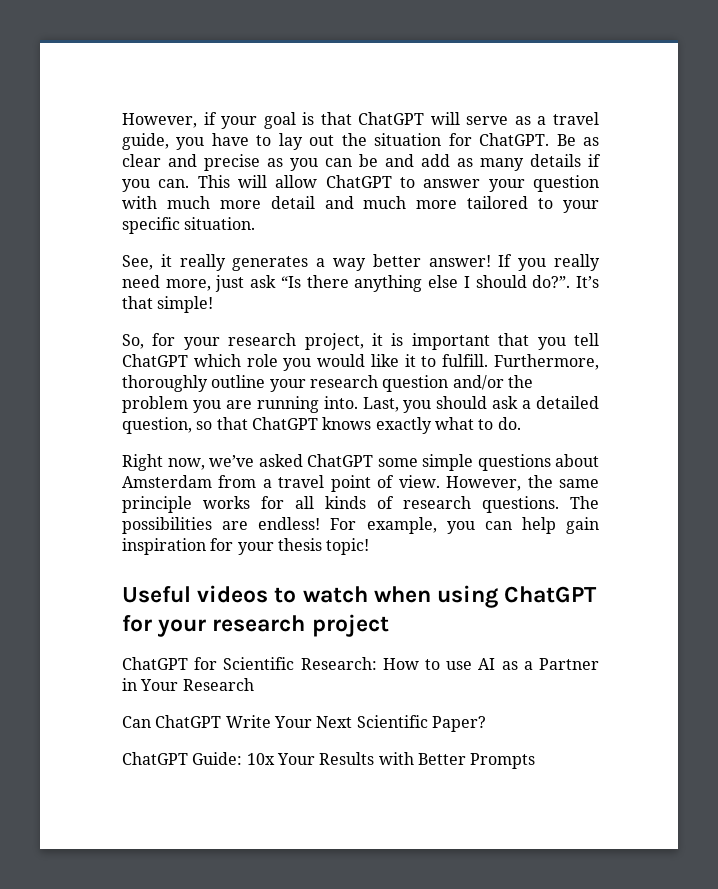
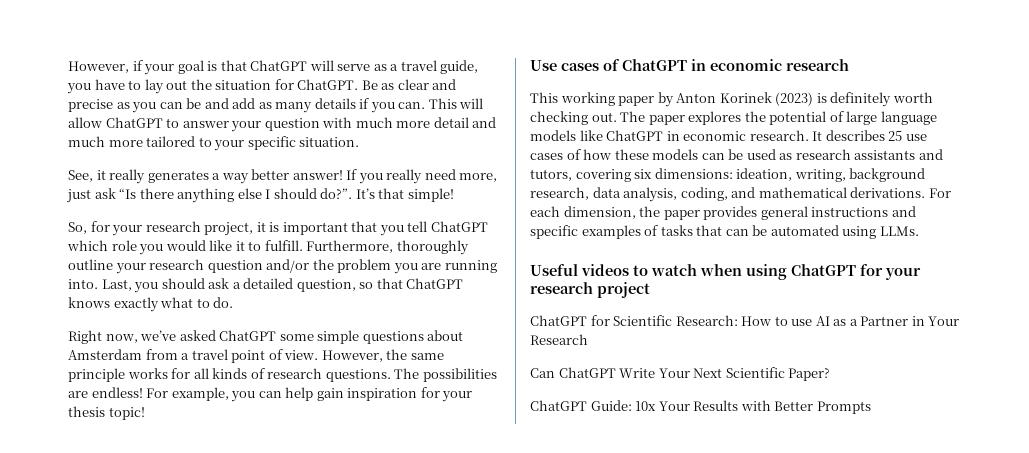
(370, 546) none -> [530,59,849,71] [530,92,933,107] [530,111,937,125] [530,130,927,141] [530,149,943,160] [530,168,926,182] [530,187,951,202] [530,206,916,220] [530,225,919,239] // Use cases of ChatGPT in economic research // This working paper by Anton Korinek (2023) is definitely worth checking out. The paper explores the potential of large language models like ChatGPT in economic research. It describes 25 use cases of how these models can be used as research assistants and tutors, covering six dimensions: ideation, writing, background research, data analysis, coding, and mathematical derivations. For each dimension, the paper provides general instructions and specific examples of tasks that can be automated using LLMs.

